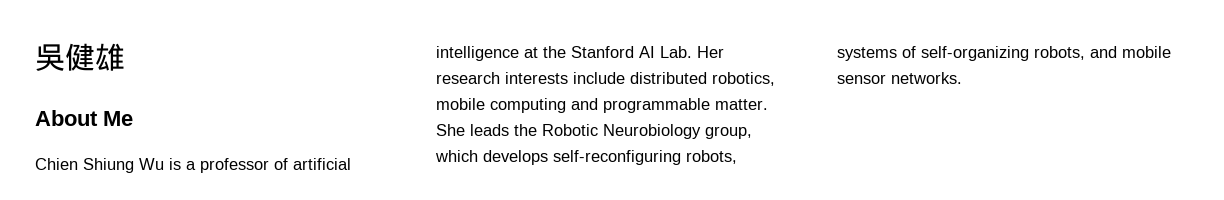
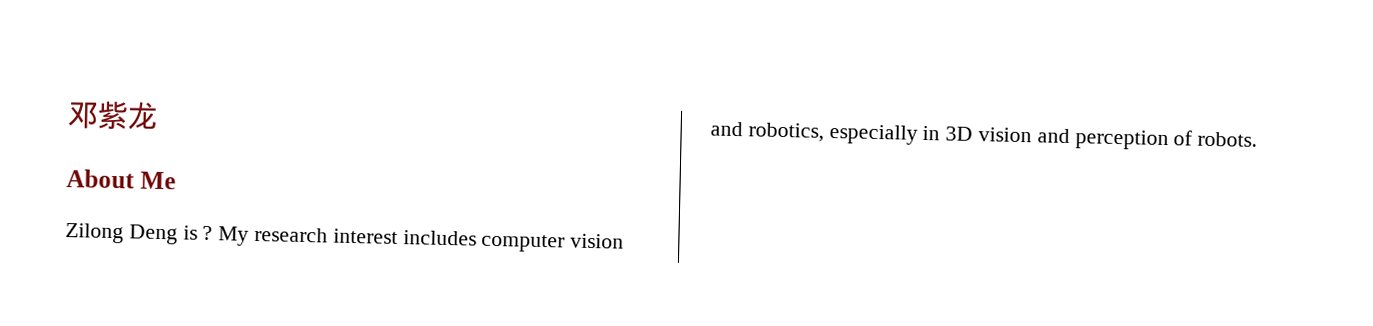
[35,43,125,71] 吳健雄 -> [67,100,159,130] 邓紫龙
[35,158,351,173] [436,46,724,61] [436,72,775,86] [436,98,768,113] [436,124,752,139] [435,150,737,165] [837,46,1171,61] [837,72,962,84] Chien Shiung Wu is a professor of artificial intelligence at the Stanford AI Lab. Her research interests include distributed robotics, mobile computing and programmable matter. She leads the Robotic Neurobiology group, which develops self-reconfiguring robots, systems of self-organizing robots, and mobile sensor networks. -> [65,223,625,253] [710,121,1258,151] Zilong Deng is ? My research interest includes computer vision and robotics, especially in 3D vision and perception of robots.

